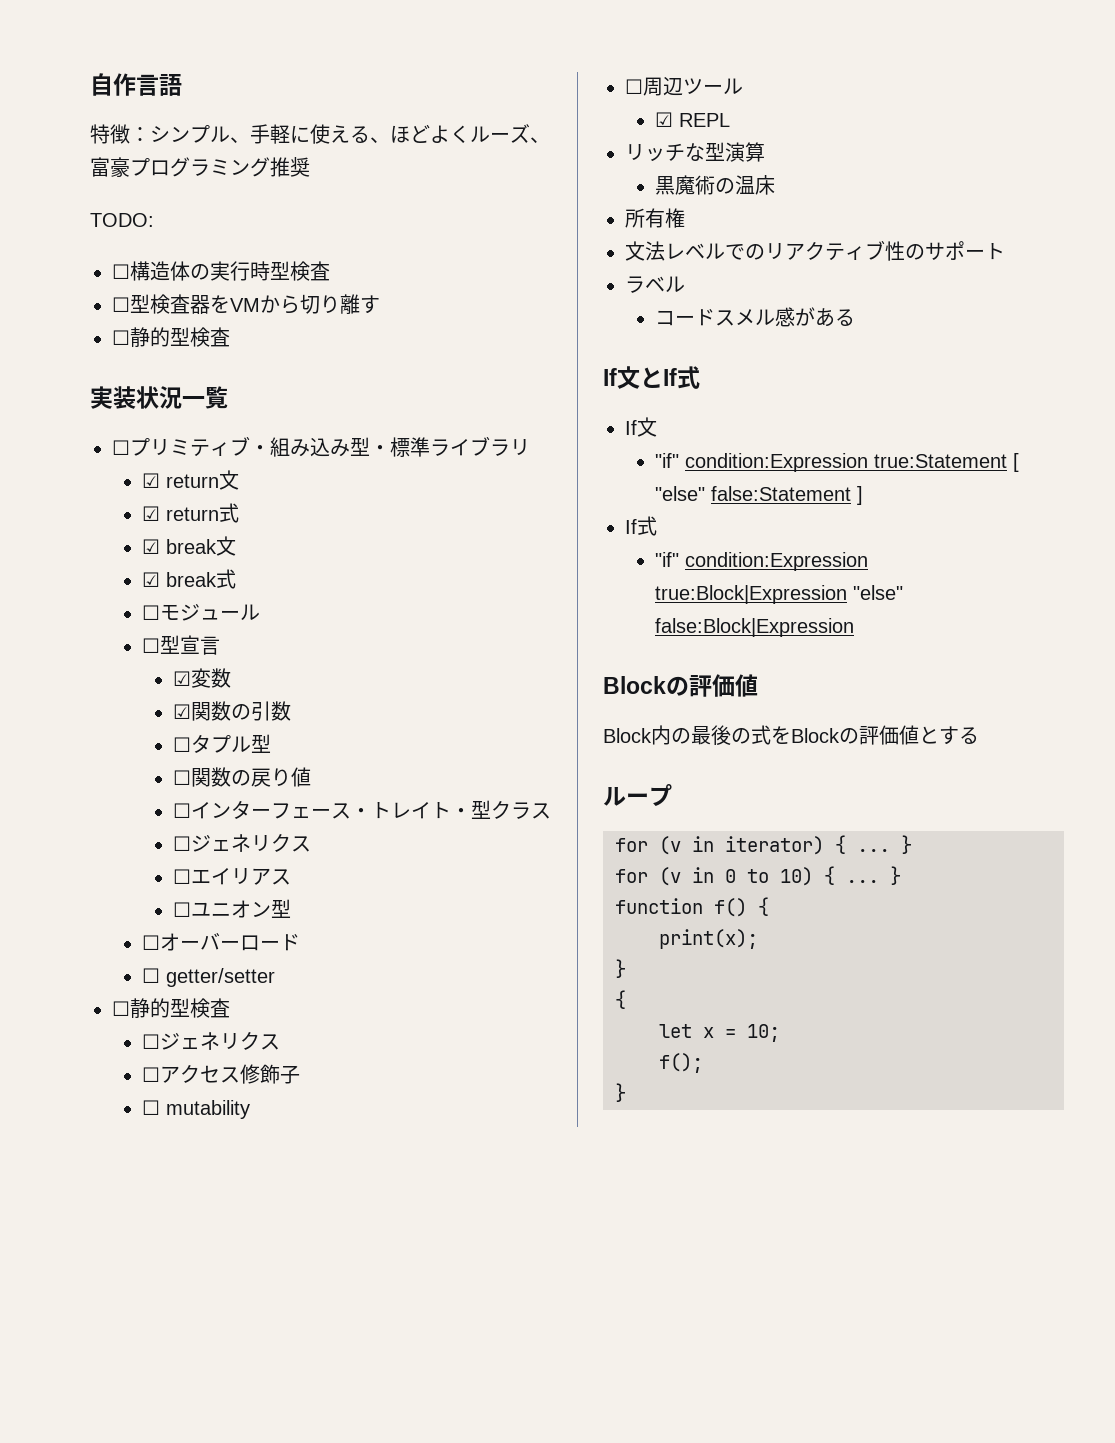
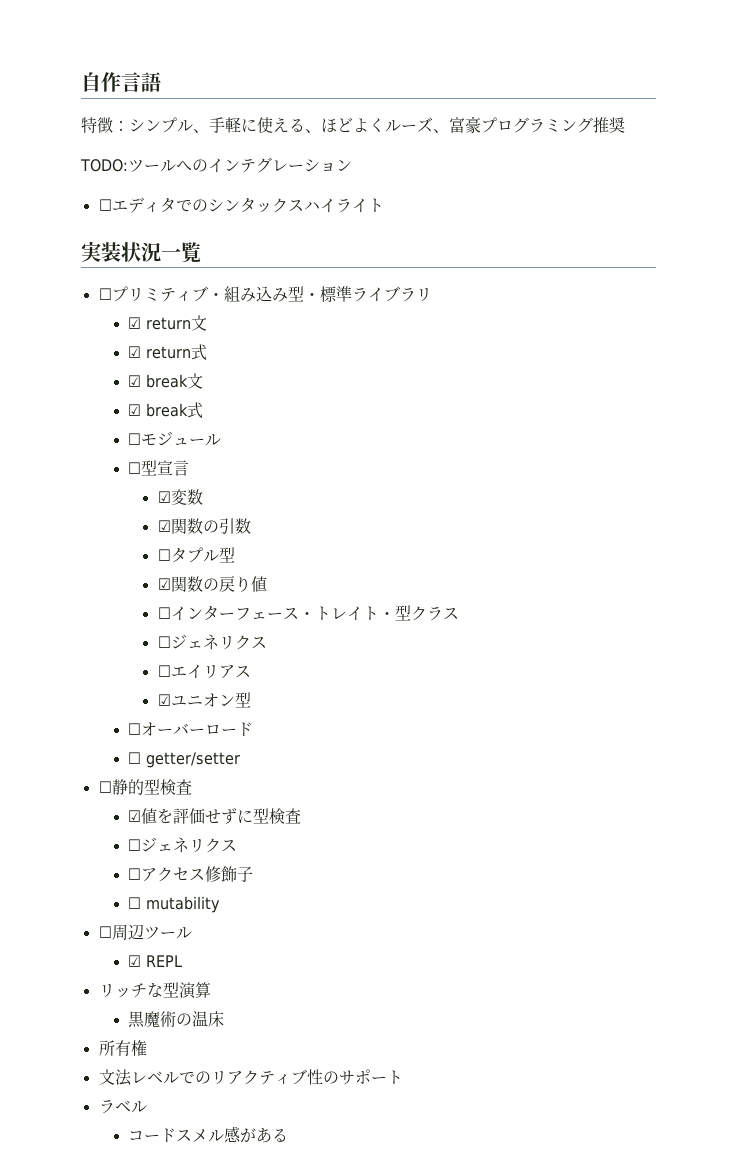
[112,261,330,281] [112,294,380,314] [112,327,230,347] // ☐構造体の実行時型検査 // ☐型検査器をVMから切り離す // ☐静的型検査 -> [128,157,352,173] [98,197,384,213] ツールへのインテグレーション // ☐エディタでのシンタックスハイライト
[172,770,191,785] ☐ -> [157,578,171,590] ☑
[172,902,191,917] ☐ -> [157,694,171,706] ☑
(230, 1008) none -> [128,808,302,824] // ☑値を評価せずに型検査
[603,366,700,389] [625,417,657,437] [655,453,1020,472] [655,486,864,505] [625,516,657,536] [655,552,869,571] [655,585,904,604] [655,618,855,637] [603,674,758,697] [603,725,979,745] [603,784,672,806] [615,835,912,855] [615,866,901,886] [615,897,769,917] [659,929,758,949] [615,959,626,978] [615,990,626,1009] [659,1024,780,1042] [659,1053,703,1073] [615,1083,626,1102] // If文とIf式 // If文 // "if" condition:Expression true:Statement [ "else" false:Statement ] // If式 // "if" condition:Expression true:Block|Expression "else" false:Block|Expression // Blockの評価値 // Block内の最後の式をBlockの評価値とする // ループ // for (v in iterator) { ... } // for (v in 0 to 10) { ... } // function f() { // print(x); // } // { // let x = 10; // f(); // } -> (289, 1135) none

